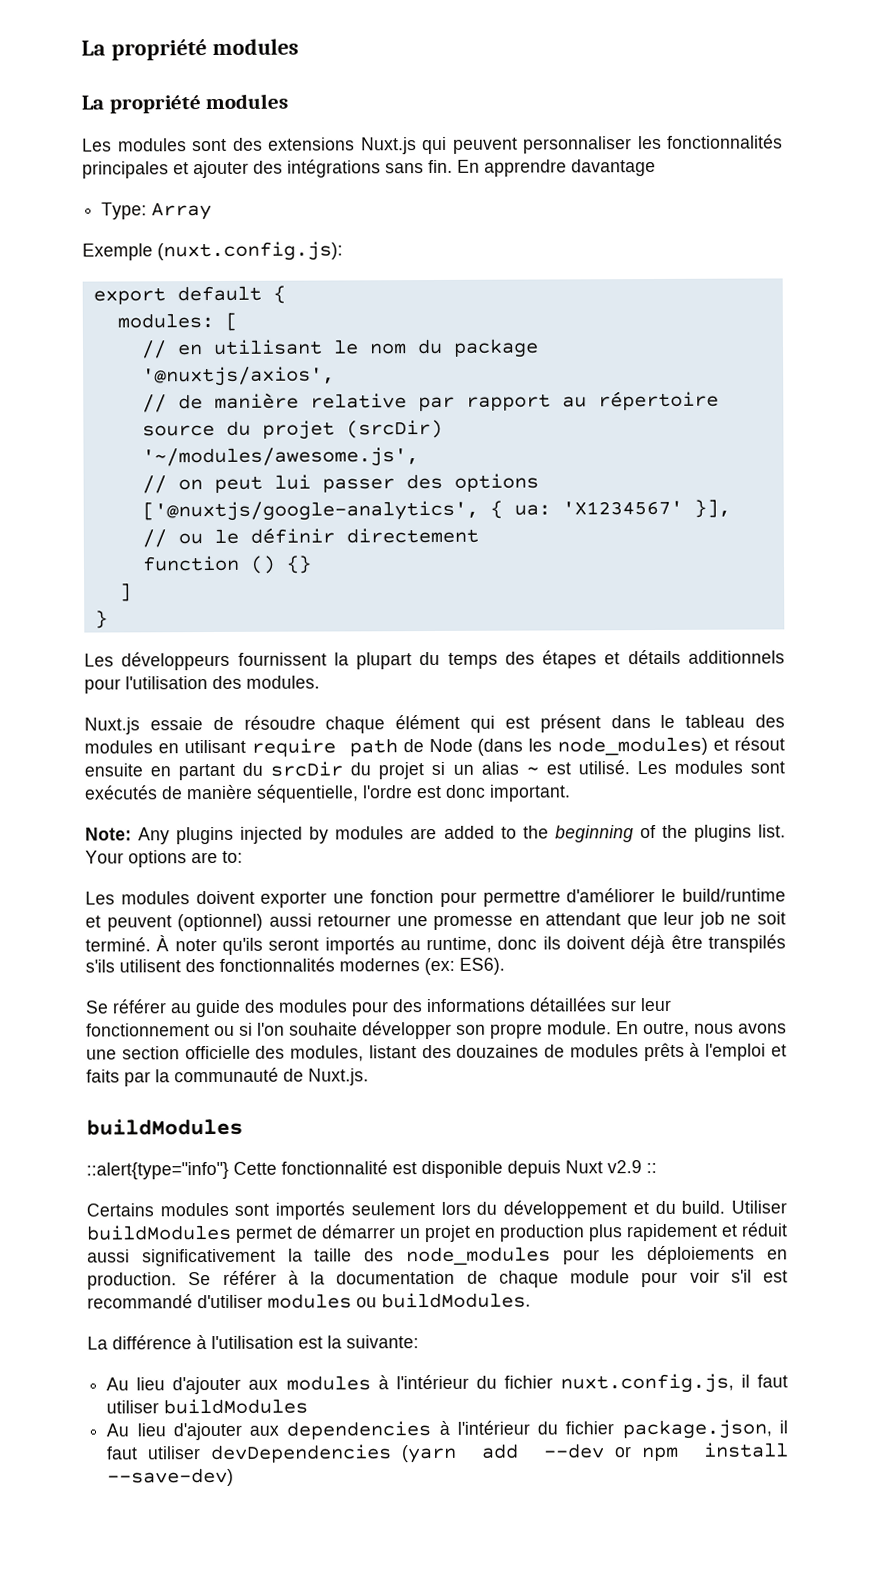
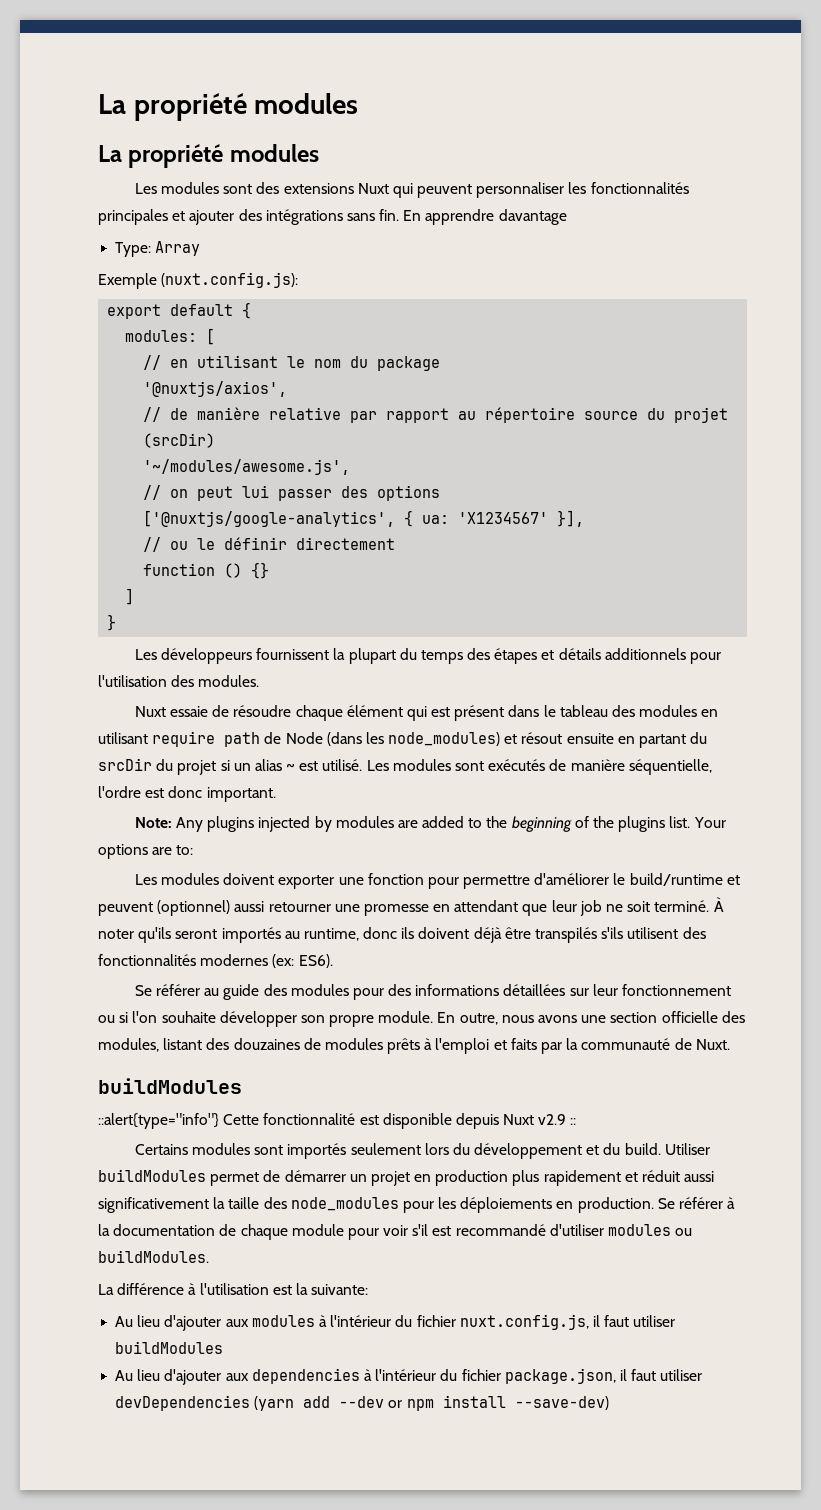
[360,137,417,155] Nuxt.js -> [357,183,389,194] Nuxt
[84,717,140,735] Nuxt.js -> [134,706,166,717] Nuxt
[308,1068,369,1086] Nuxt.js. -> [695,1039,730,1050] Nuxt.

